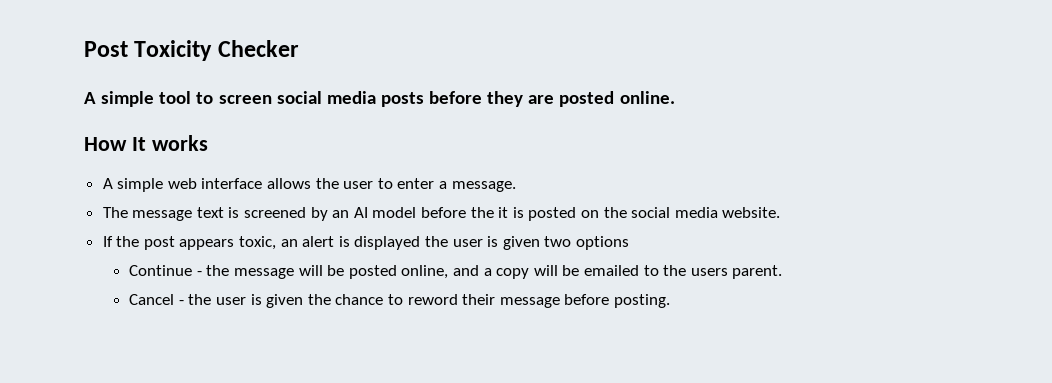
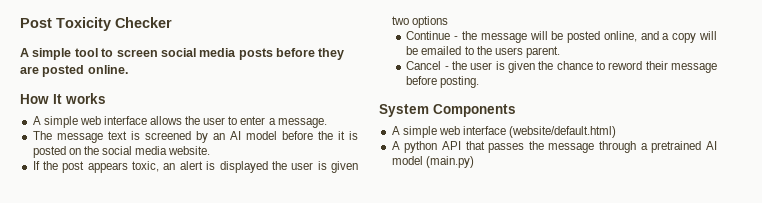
(670, 301) none -> [379,104,516,117] [391,126,617,138] [391,141,717,153] [391,156,474,168] // System Components // A simple web interface (website/default.html) // A python API that passes the message through a pretrained AI model (main.py)

